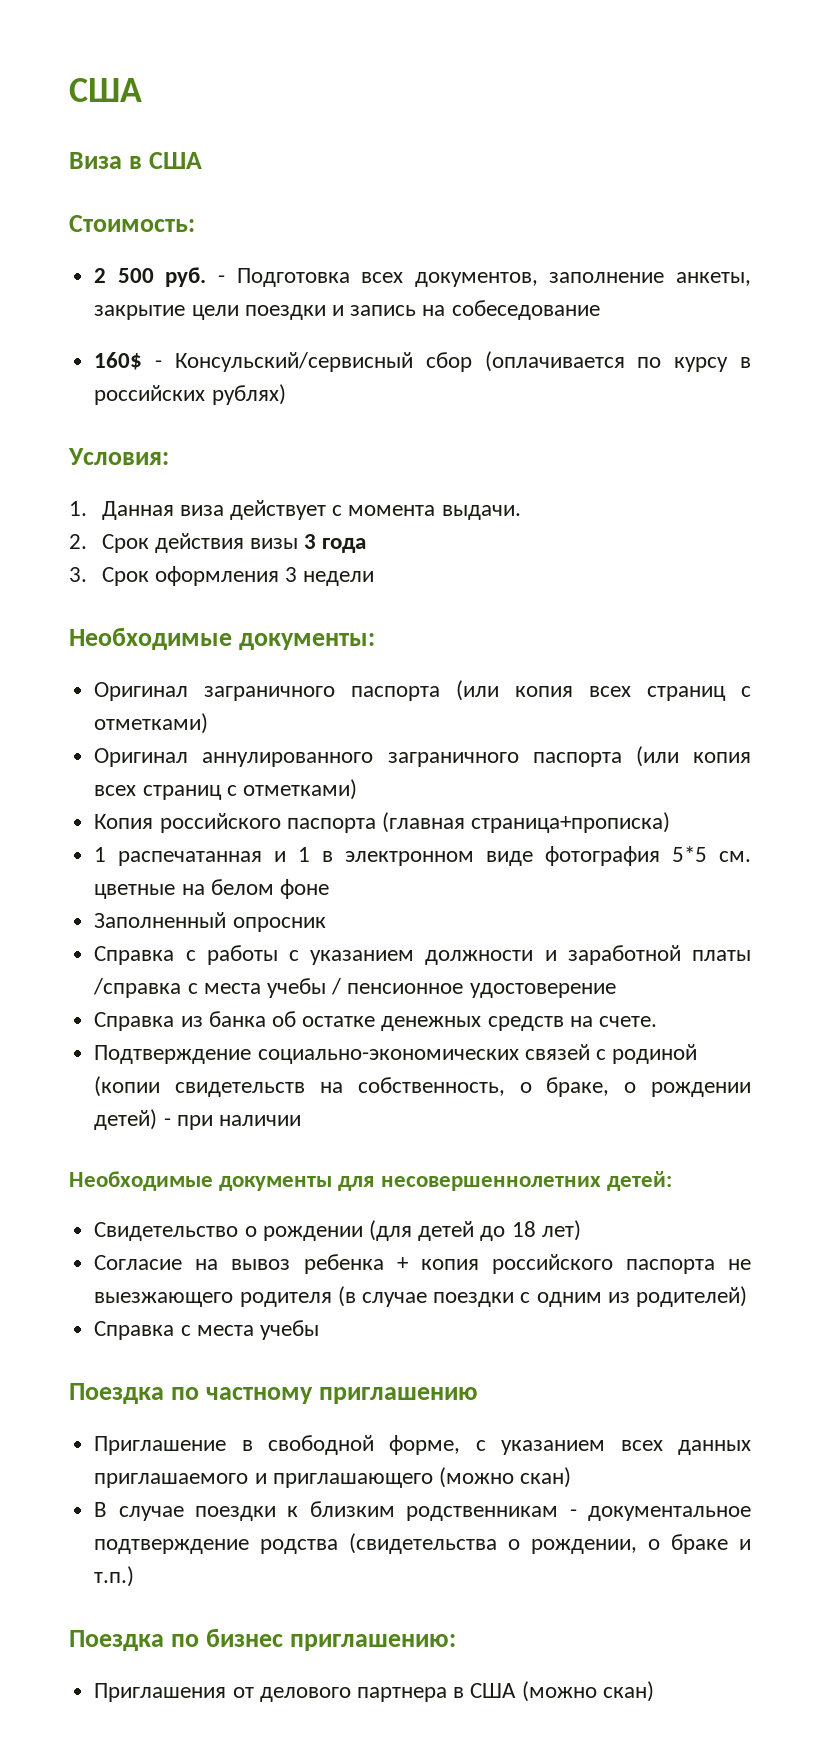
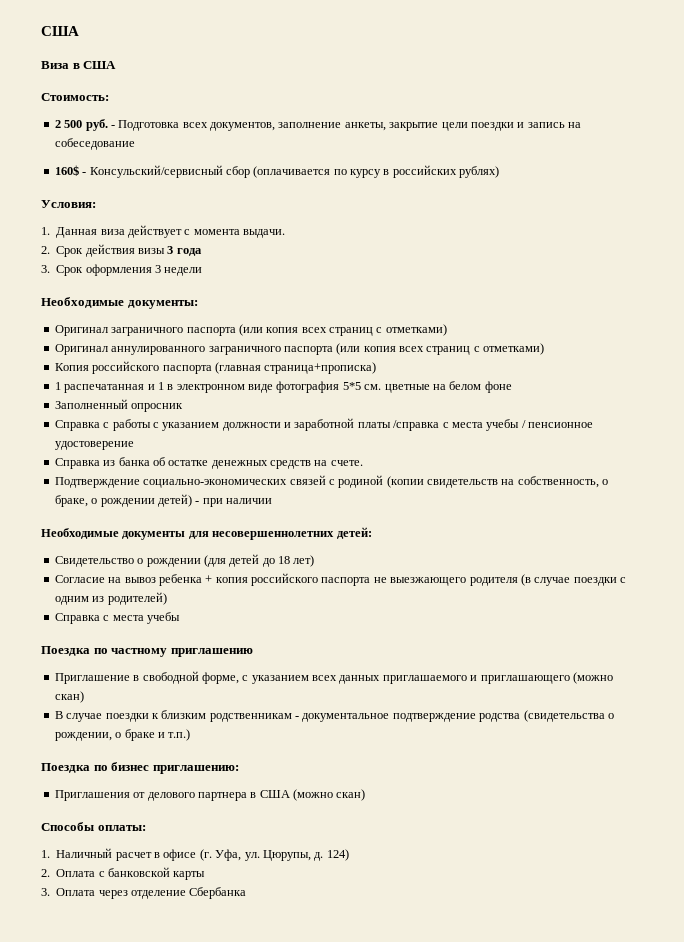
(654, 1691) none -> [41,822,146,831] [41,848,349,861] [41,867,206,880] [41,887,247,899] // Способы оплаты: // 1. Наличный расчет в офисе (г. Уфа, ул. Цюрупы, д. 124) // 2. Оплата с банковской карты // 3. Оплата через отделение Сбербанка

